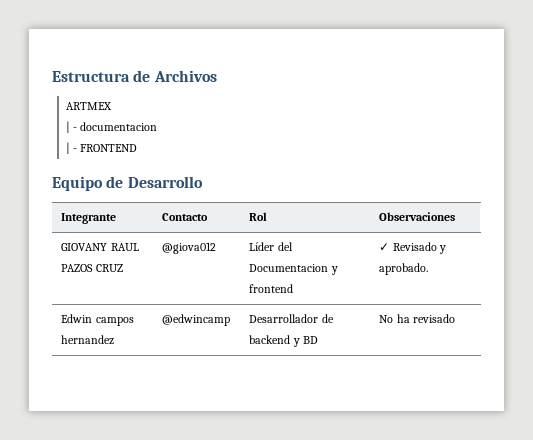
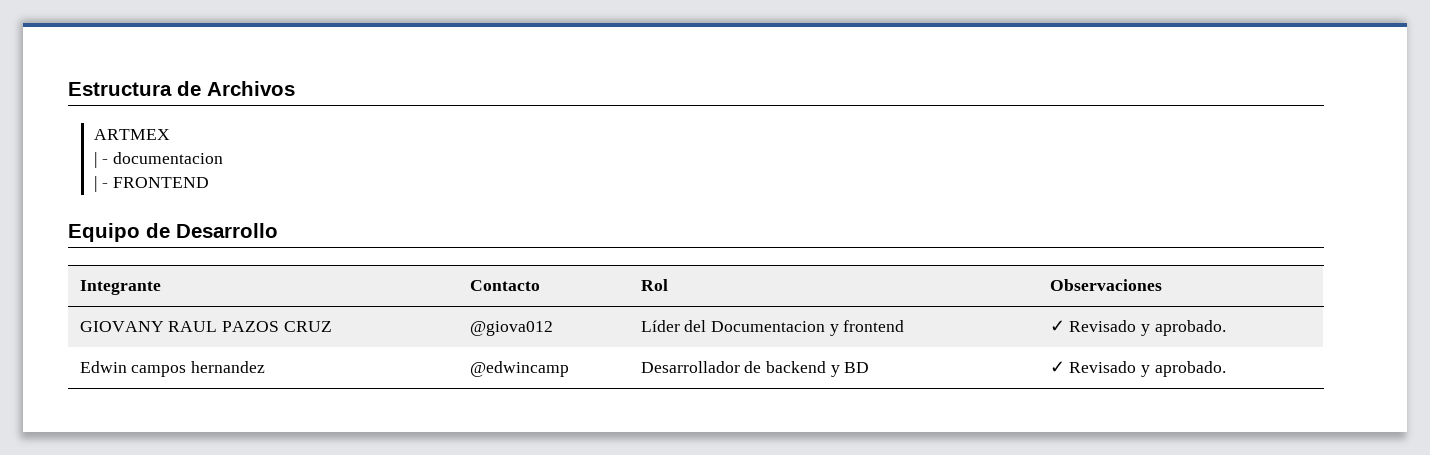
[379,314,455,323] No ha revisado -> [1049,361,1226,377] ✓ Revisado y aprobado.

